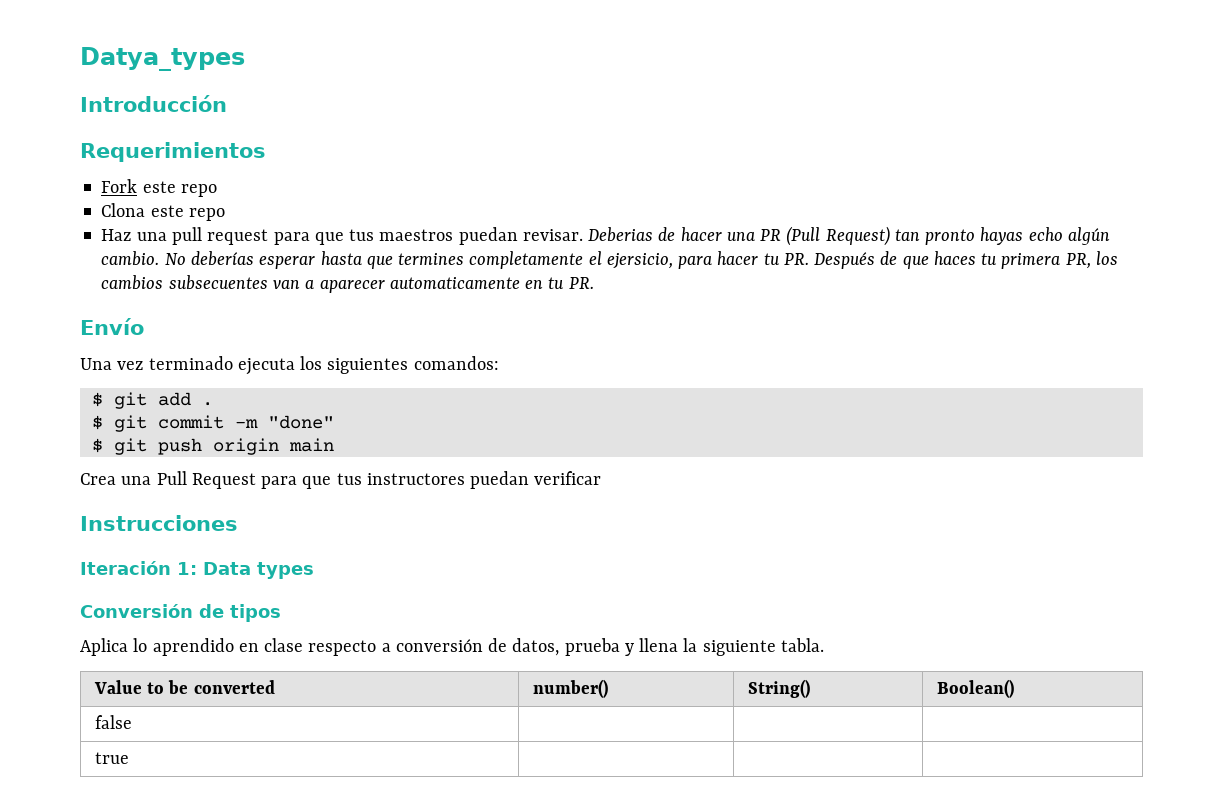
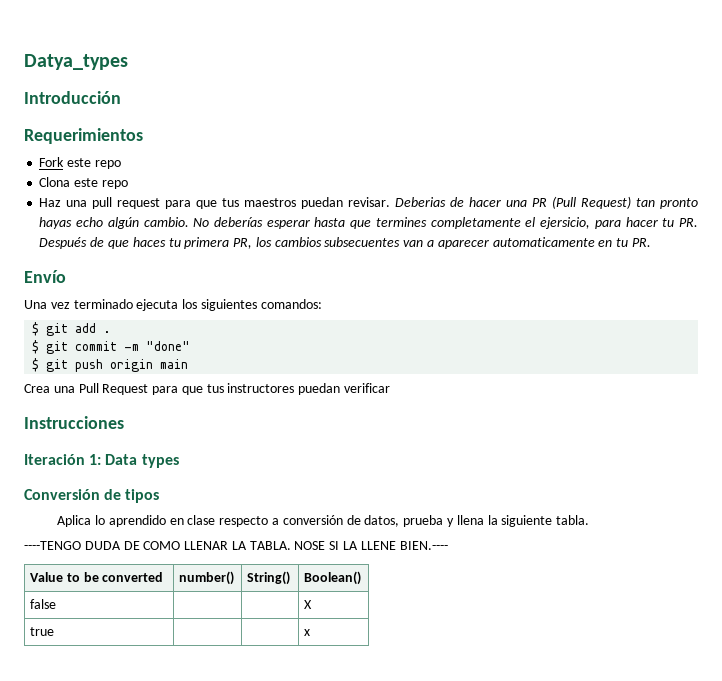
(824, 645) none -> [24,541,448,550] // ----TENGO DUDA DE COMO LLENAR LA TABLA. NOSE SI LA LLENE BIEN.----
(132, 722) none -> [304,600,313,609] X
(129, 758) none -> [304,629,311,636] x

